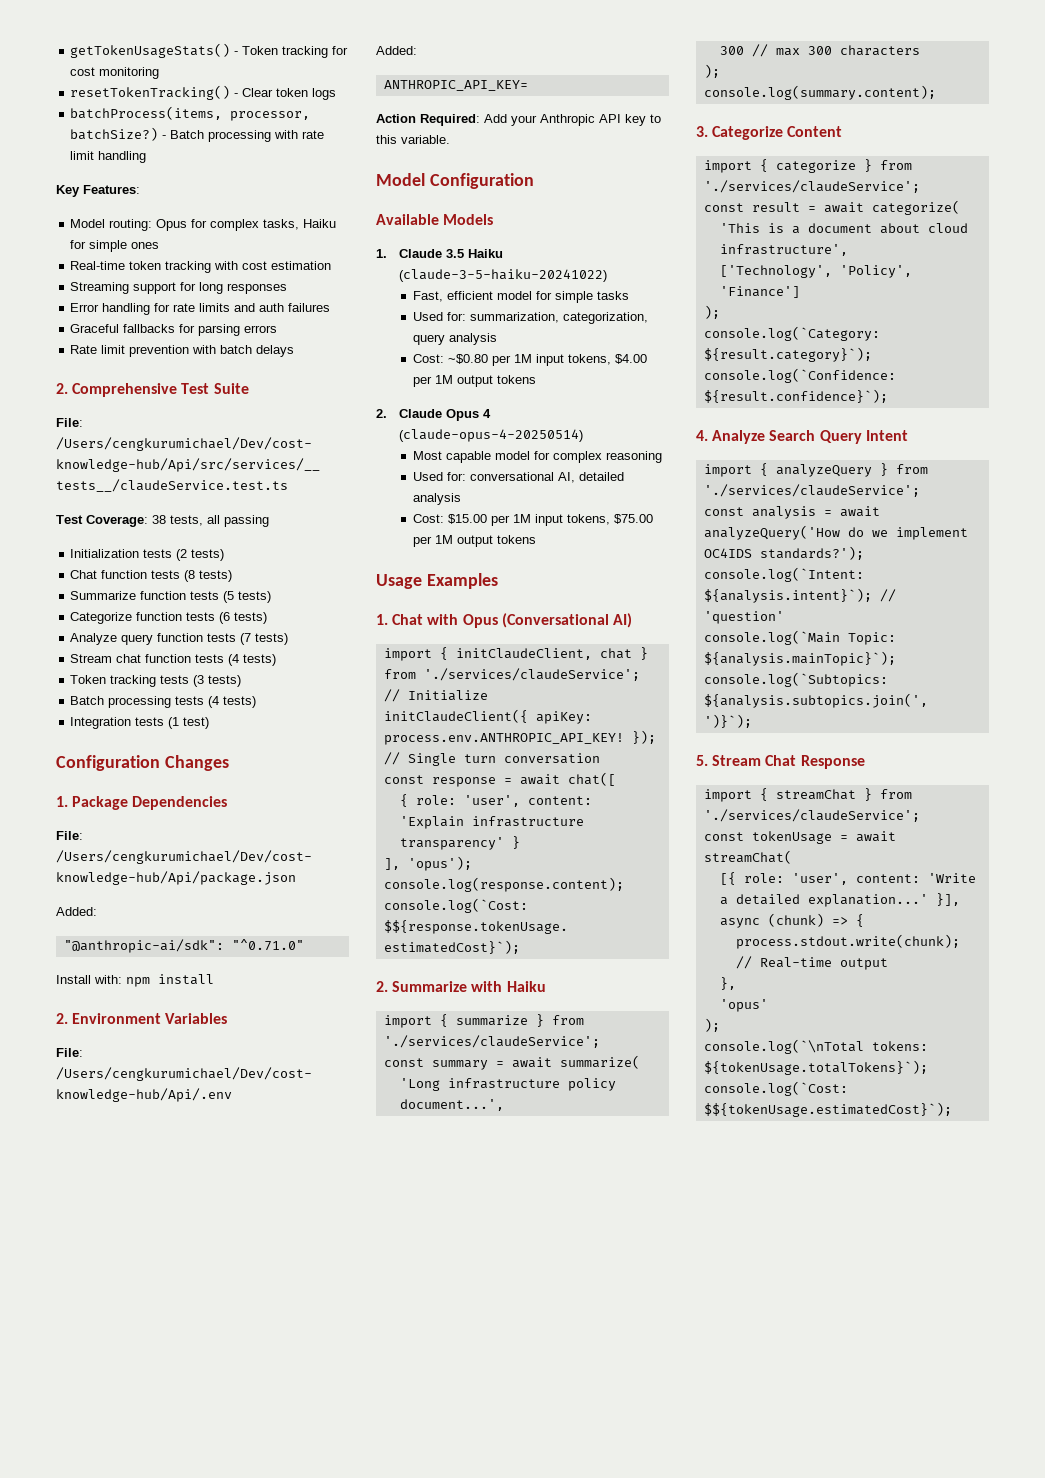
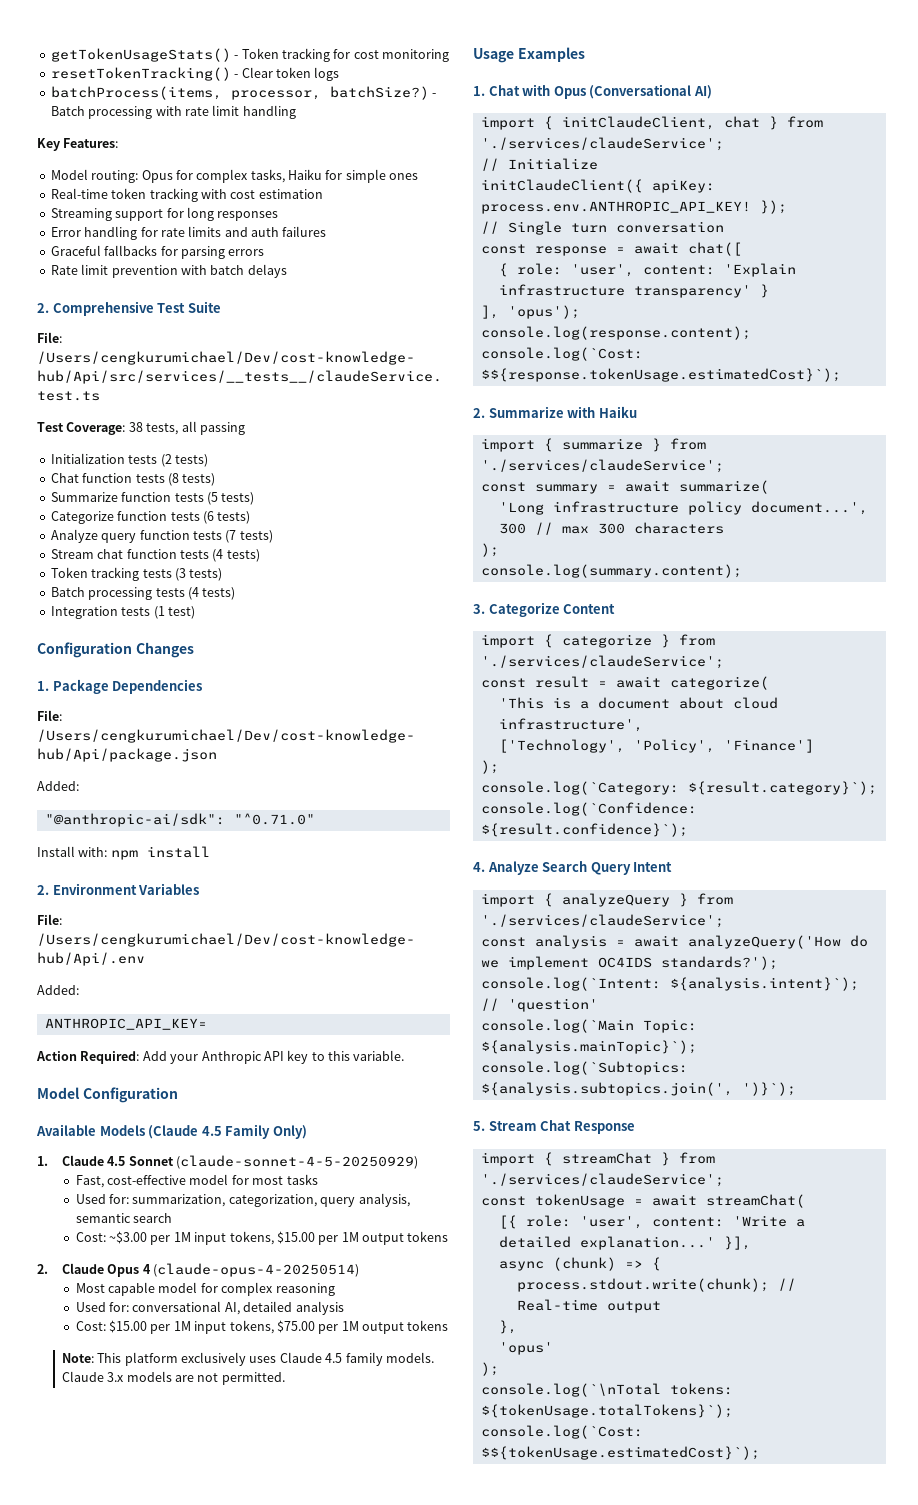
(494, 219) none -> [148,1124,307,1139] (Claude 4.5 Family Only)
[445,249,503,258] [398,269,607,282] 3.5 Haiku (claude-3-5-haiku-20241022) -> [107,1155,419,1169] 4.5 Sonnet (claude-sonnet-4-5-20250929)
[447,291,594,303] efficient model for simple -> [107,1174,284,1185] cost-effective model for most
[449,333,498,345] [413,354,648,366] analysis // Cost: ~$0.80 per 1M input tokens, $4.00 -> [358,1193,410,1207] [75,1213,173,1223] [75,1231,315,1245] analysis, semantic search // Cost: ~$3.00 per 1M input tokens, $15.00
(537, 539) none -> [61,1352,434,1366] [61,1371,285,1385] // Note: This platform exclusively uses Claude 4.5 family models. Claude 3.x models are not permitted.

